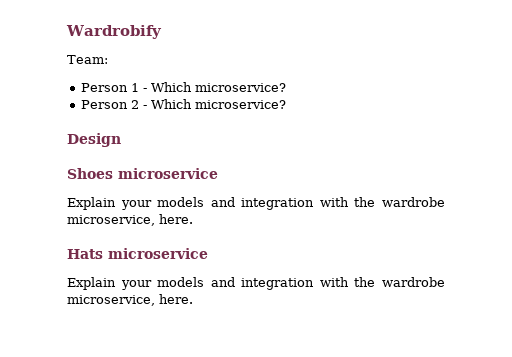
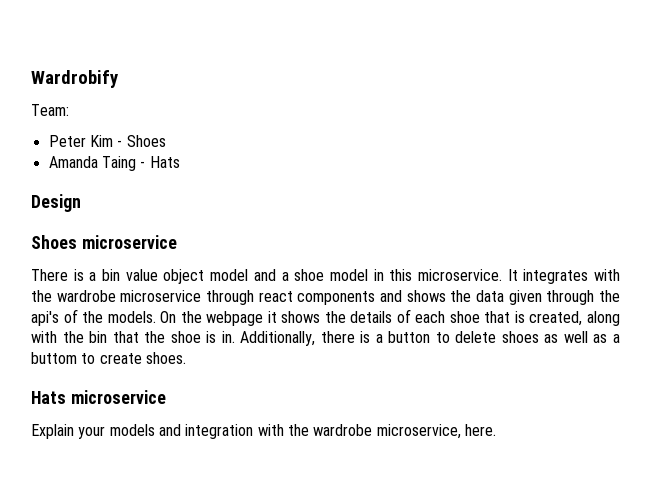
[80,82,286,92] [80,99,286,109] [67,133,121,147] [67,168,218,179] [67,197,445,210] [67,214,193,226] Person 1 - Which microservice? // Person 2 - Which microservice? // Design // Shoes microservice // Explain your models and integration with the wardrobe microservice, here. -> [48,135,166,147] [48,156,180,171] [31,194,81,212] [31,235,177,249] [31,269,620,284] [31,290,620,305] [31,309,620,326] [31,331,620,346] [31,352,186,364] Peter Kim - Shoes // Amanda Taing - Hats // Design // Shoes microservice // There is a bin value object model and a shoe model in this microservice. It integrates with the wardrobe microservice through react components and shows the data given through the api's of the models. On the webpage it shows the details of each shoe that is created, along with the bin that the shoe is in. Additionally, there is a button to delete shoes as well as a buttom to create shoes.

